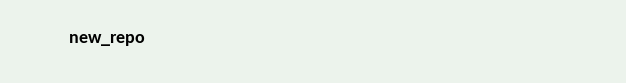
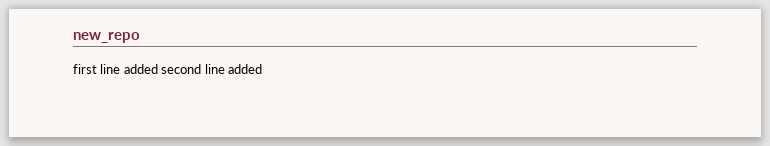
(145, 40) none -> [73,64,262,74] // first line added second line added

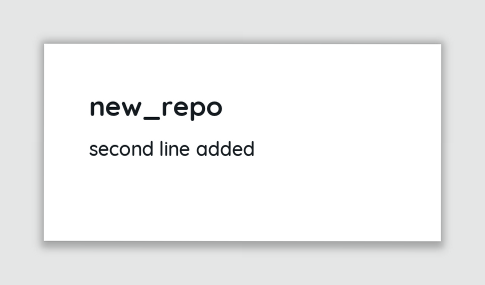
[73,64,158,74] first line added -> (224, 110) none

